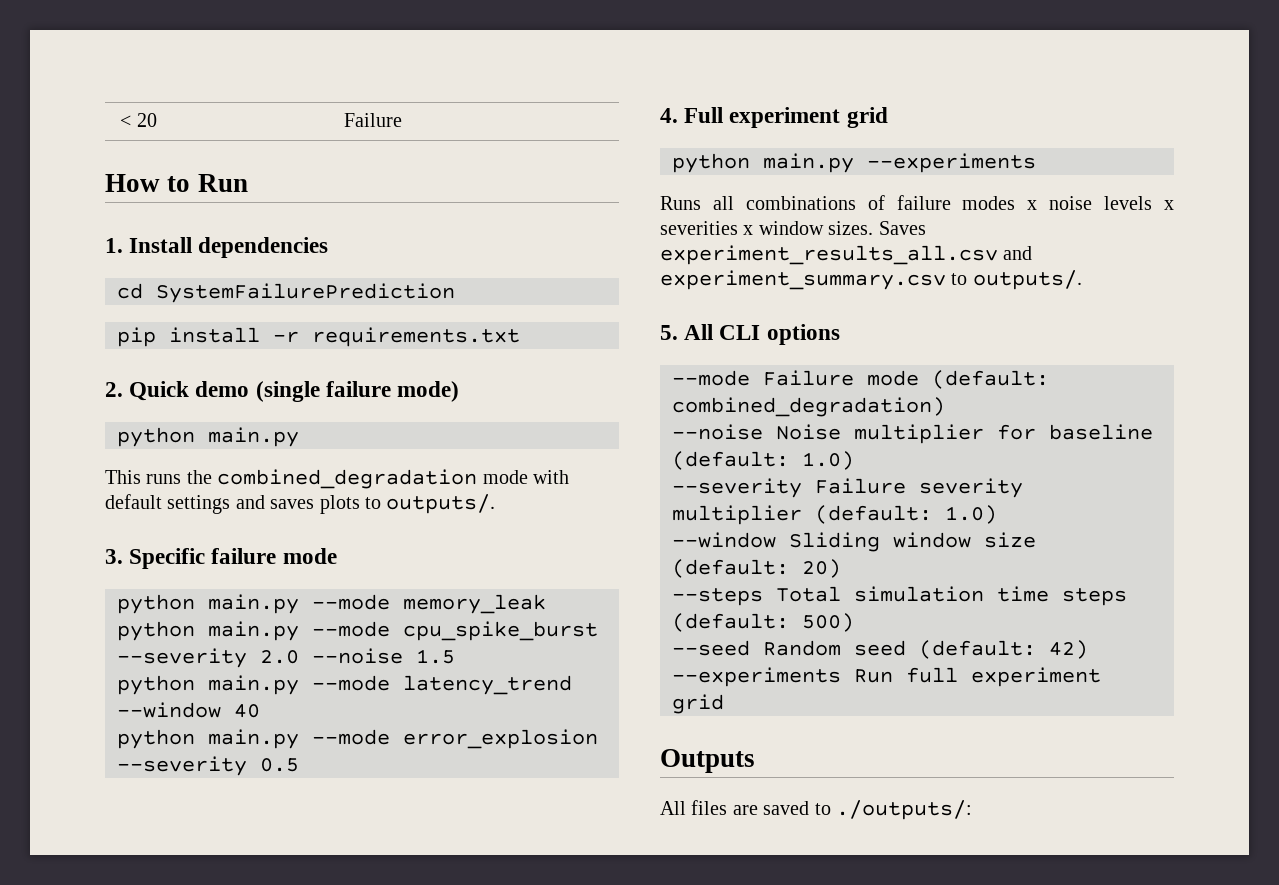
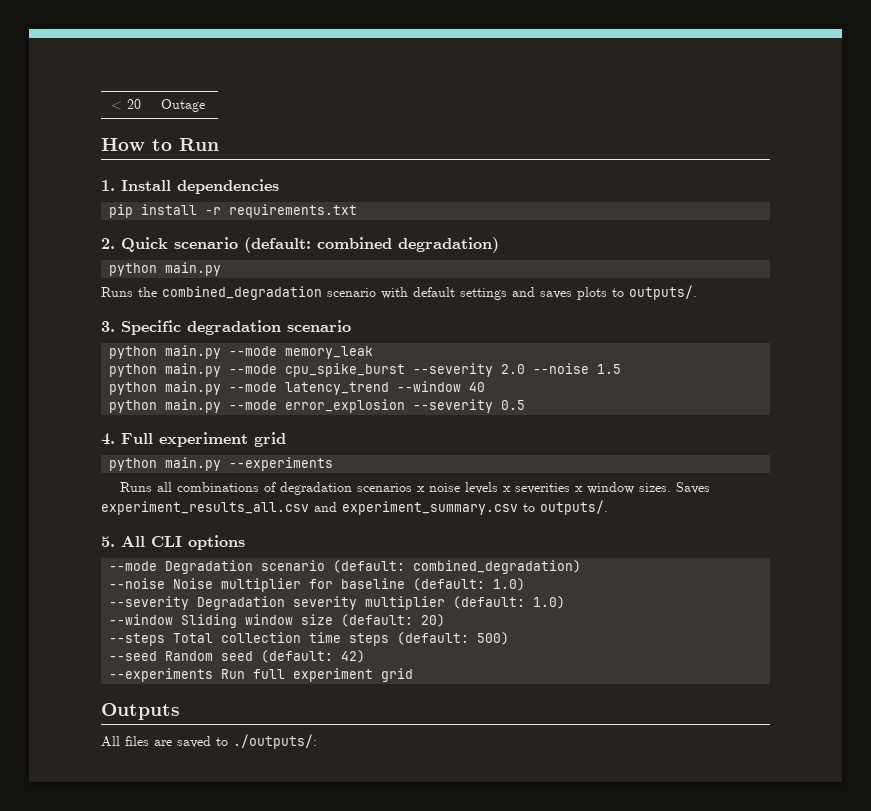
[344,113,403,127] Failure -> [161,99,206,112] Outage
[117,283,455,303] // cd SystemFailurePrediction -> (279, 186) none
[195,381,460,402] demo (single failure mode) -> [174,237,499,253] scenario (default: combined degradation)
[105,470,182,484] This runs -> [101,287,133,297] Runs
[482,470,528,484] mode -> [327,288,376,297] scenario
[211,548,337,564] failure mode -> [187,320,351,335] degradation scenario
[896,195,1016,210] failure modes -> [280,482,413,495] degradation scenarios
[763,370,919,386] Failure mode -> [165,560,326,574] Degradation scenario
[815,478,906,494] Failure -> [197,596,286,610] Degradation
[854,586,984,602] simulation -> [221,632,302,643] collection

